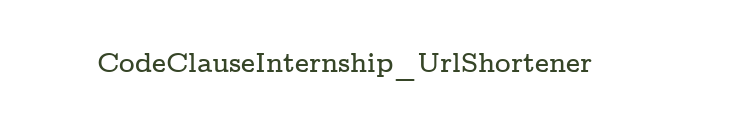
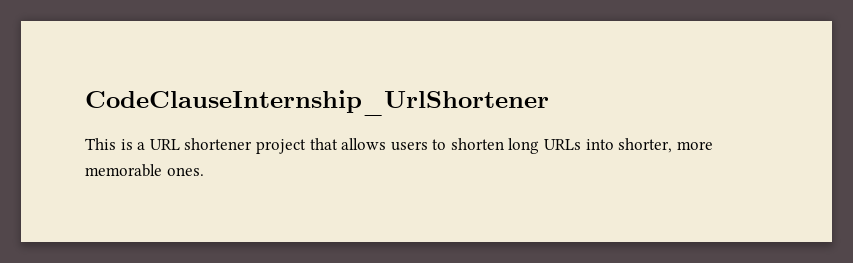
(592, 67) none -> [85,138,713,154] [85,164,204,177] // This is a URL shortener project that allows users to shorten long URLs into shorter, more memorable ones.

